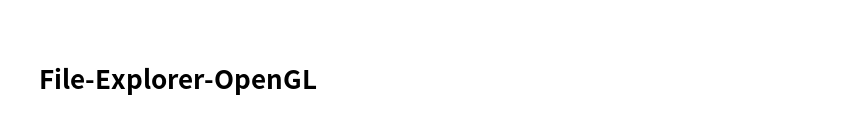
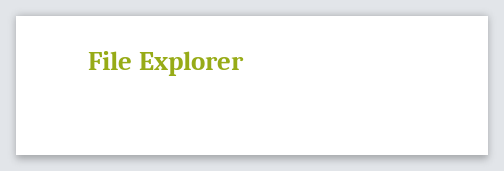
[39,67,317,95] File-Explorer-OpenGL -> [88,51,245,76] File Explorer

